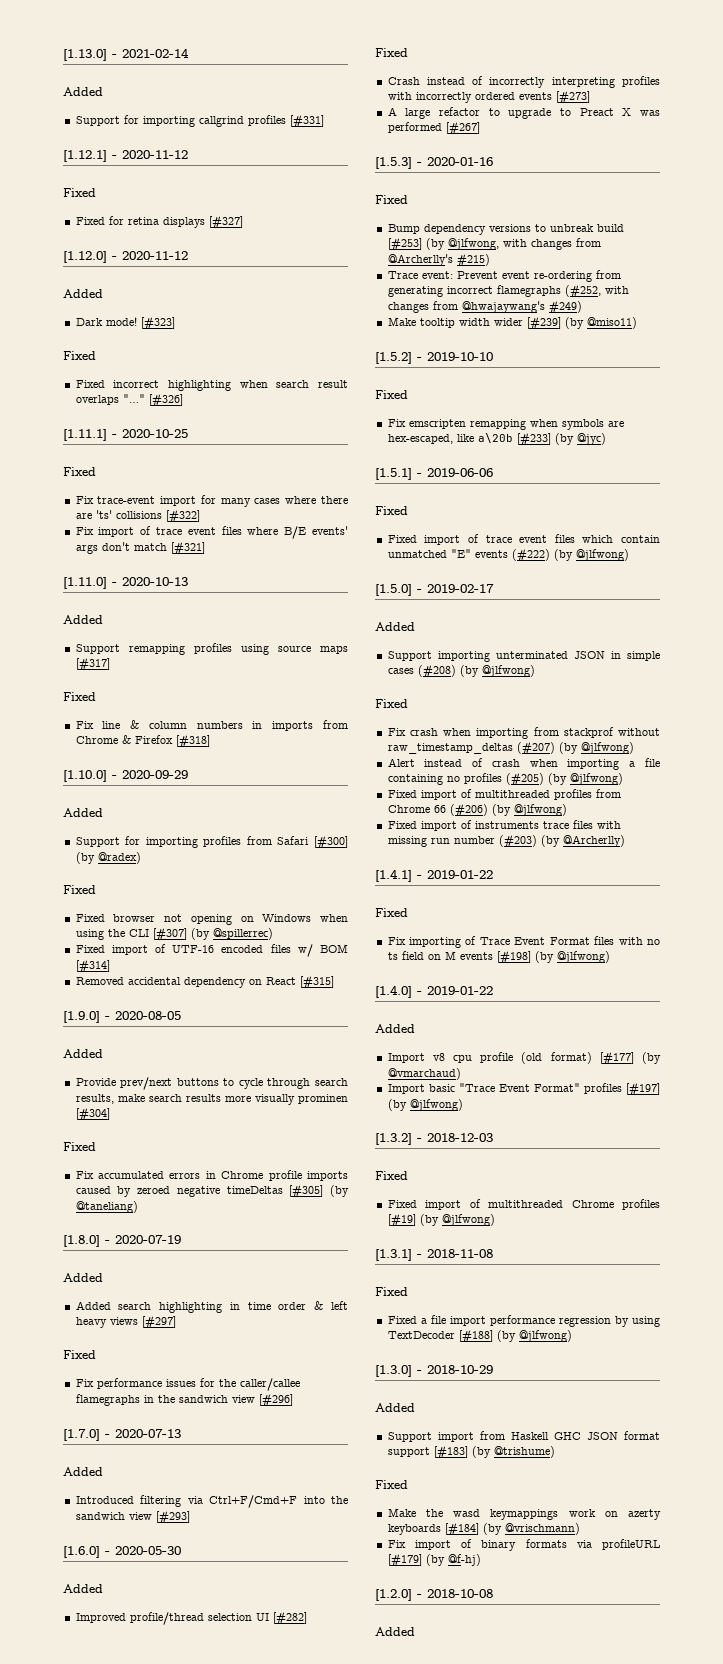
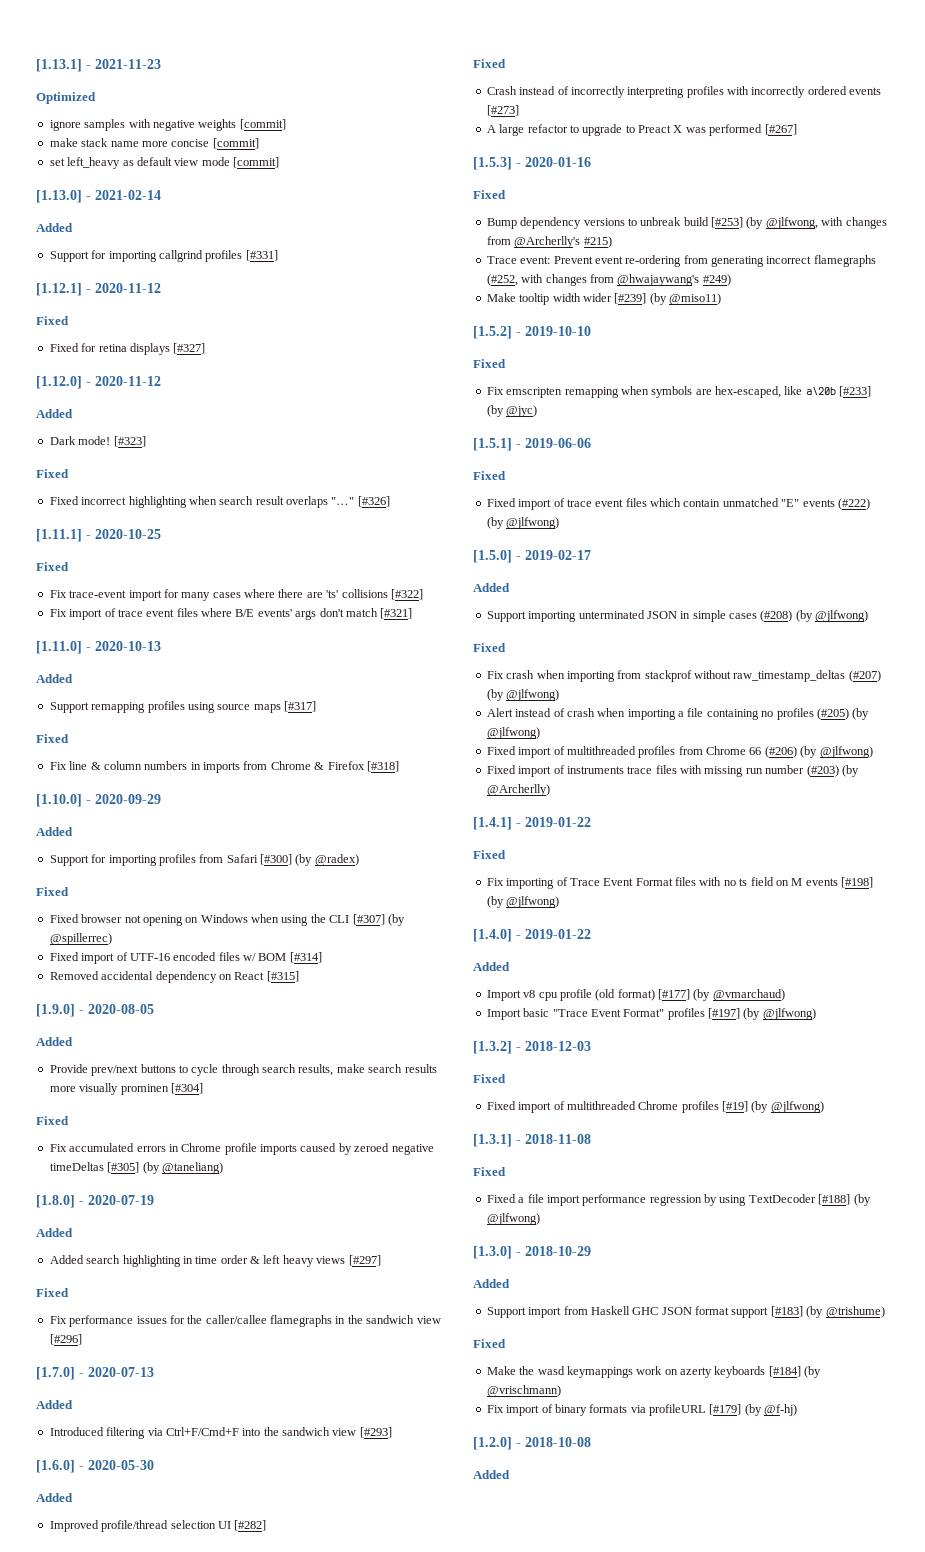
(63, 55) none -> [36,59,161,72] [36,92,96,104] [49,119,286,131] [49,138,259,149] [49,157,279,169] [1.13.1] - 2021-11-23 // Optimized // ignore samples with negative weights [commit] // make stack name more concise [commit] // set left_heavy as default view mode [commit] //

